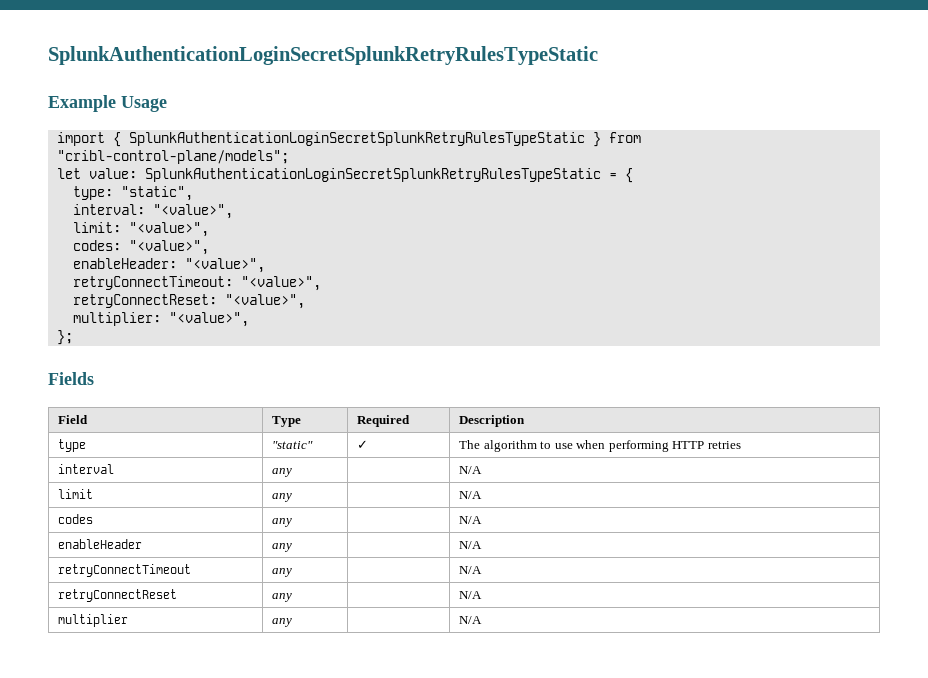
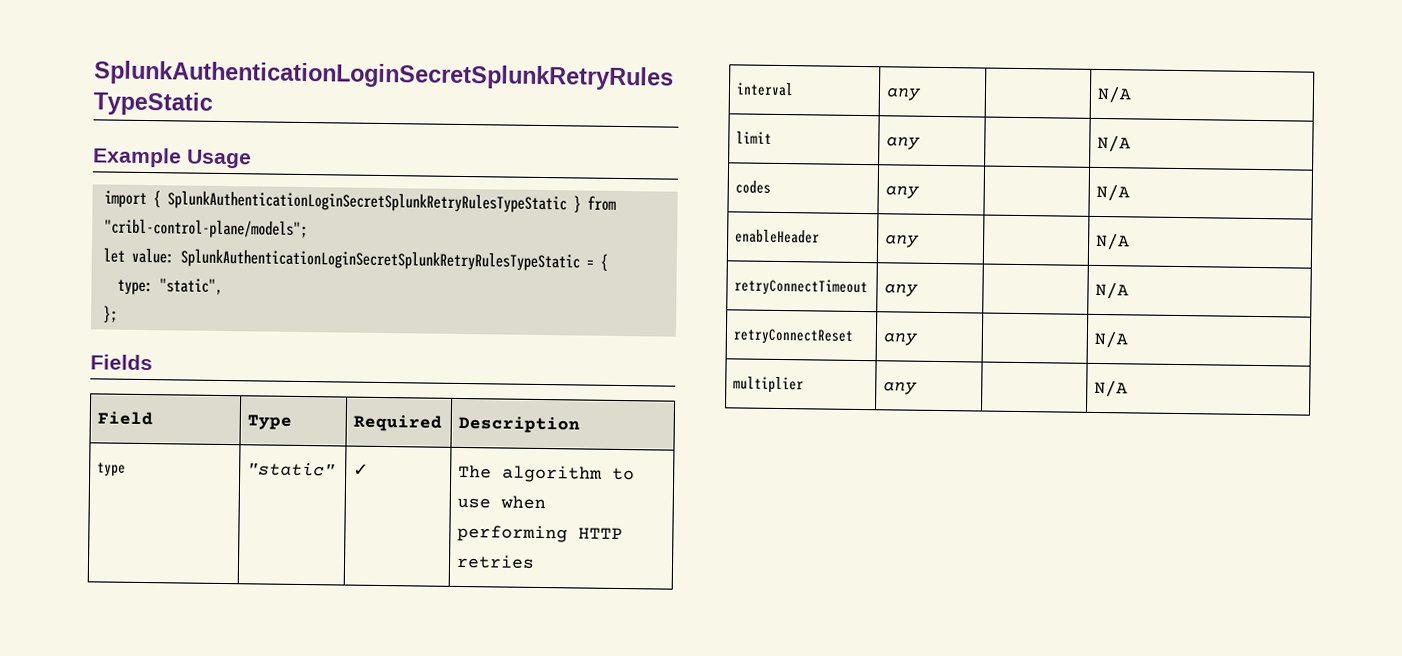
[72,204,233,219] [72,222,209,237] [72,240,209,255] [72,258,265,273] [72,276,321,291] [72,294,305,309] [72,312,249,327] // interval: "<value>", // limit: "<value>", // codes: "<value>", // enableHeader: "<value>", // retryConnectTimeout: "<value>", // retryConnectReset: "<value>", // multiplier: "<value>", -> (223, 286) none

